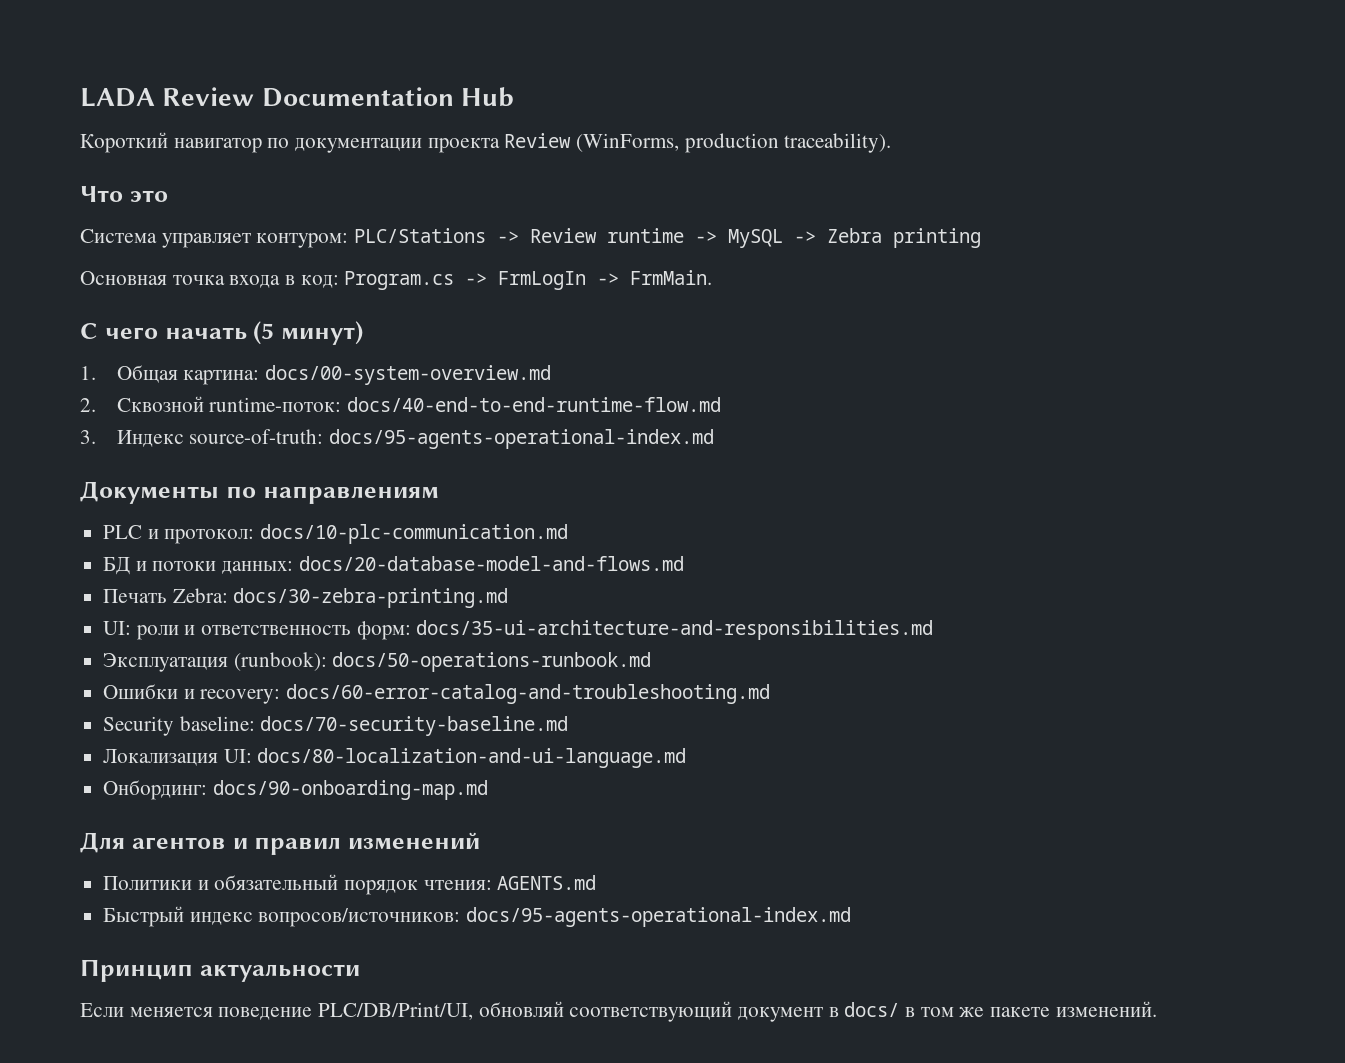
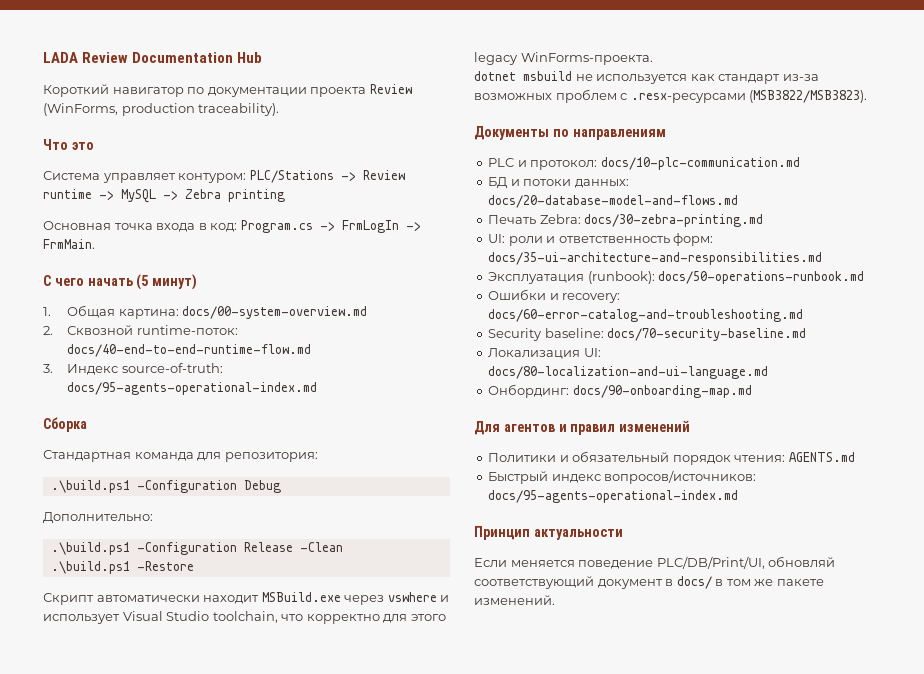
(715, 439) none -> [43,417,87,432] [43,450,318,462] [50,480,281,493] [43,512,153,524] [50,542,343,555] [50,561,194,574] [43,592,450,605] [43,611,446,624] [474,52,653,65] [474,71,819,84] [474,89,868,103] // Сборка // Стандартная команда для репозитория: // .\build.ps1 -Configuration Debug // Дополнительно: // .\build.ps1 -Configuration Release -Clean // .\build.ps1 -Restore // Скрипт автоматически находит MSBuild.exe через vswhere и использует Visual Studio toolchain, что корректно для этого legacy WinForms-проекта. // dotnet msbuild не используется как стандарт из-за возможных проблем с .resx-ресурсами (MSB3822/MSB3823).

